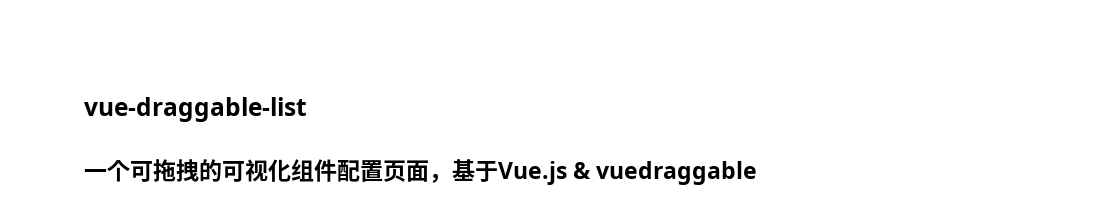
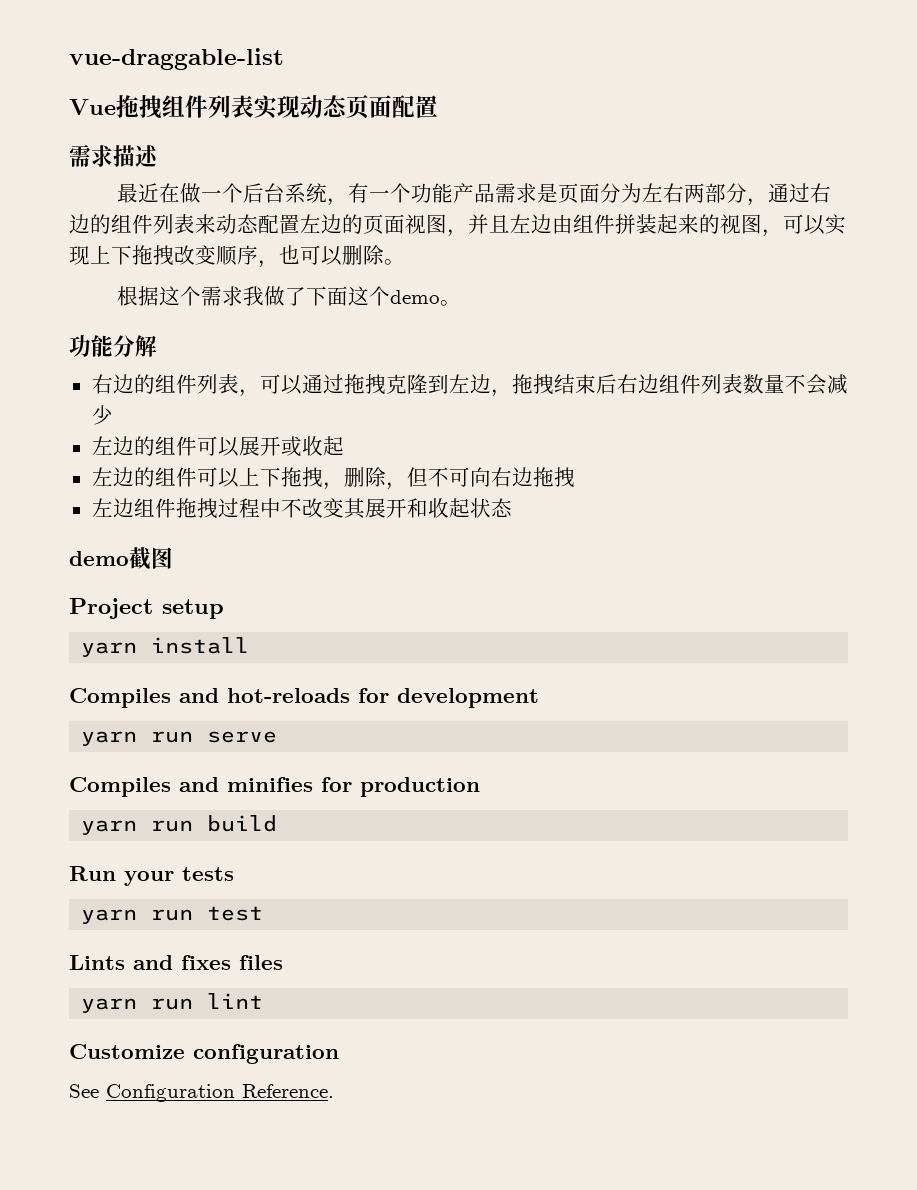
[84,159,758,185] 一个可拖拽的可视化组件配置页面，基于Vue.js & vuedraggable -> [69,95,438,119] [69,144,158,167] [116,183,831,206] [69,214,846,237] [69,245,405,268] [116,286,461,306] [69,335,157,357] [91,374,848,397] [91,405,113,425] [91,436,344,457] [91,467,575,490] [91,498,512,519] [69,547,173,570] [69,598,224,619] [81,637,250,657] [69,688,539,708] [81,731,278,746] [69,777,480,797] [81,815,278,835] [69,866,234,886] [81,906,264,924] [69,955,283,970] [81,993,264,1013] [69,1044,339,1064] [69,1084,334,1102] Vue拖拽组件列表实现动态页面配置 // 需求描述 // 最近在做一个后台系统，有一个功能产品需求是页面分为左右两部分，通过右边的组件列表来动态配置左边的页面视图，并且左边由组件拼装起来的视图，可以实现上下拖拽改变顺序，也可以删除。 // 根据这个需求我做了下面这个demo。 // 功能分解 // 右边的组件列表，可以通过拖拽克隆到左边，拖拽结束后右边组件列表数量不会减少 // 左边的组件可以展开或收起 // 左边的组件可以上下拖拽，删除，但不可向右边拖拽 // 左边组件拖拽过程中不改变其展开和收起状态 // demo截图 // Project setup // yarn install // Compiles and hot-reloads for development // yarn run serve // Compiles and minifies for production // yarn run build // Run your tests // yarn run test // Lints and fixes files // yarn run lint // Customize configuration // See Configuration Reference.

